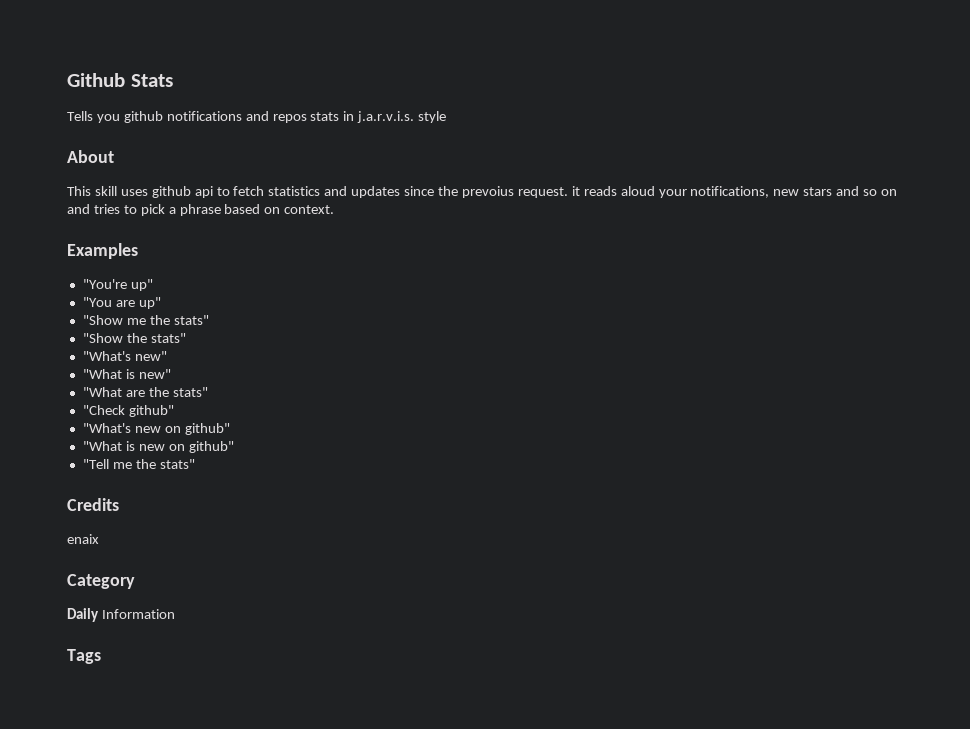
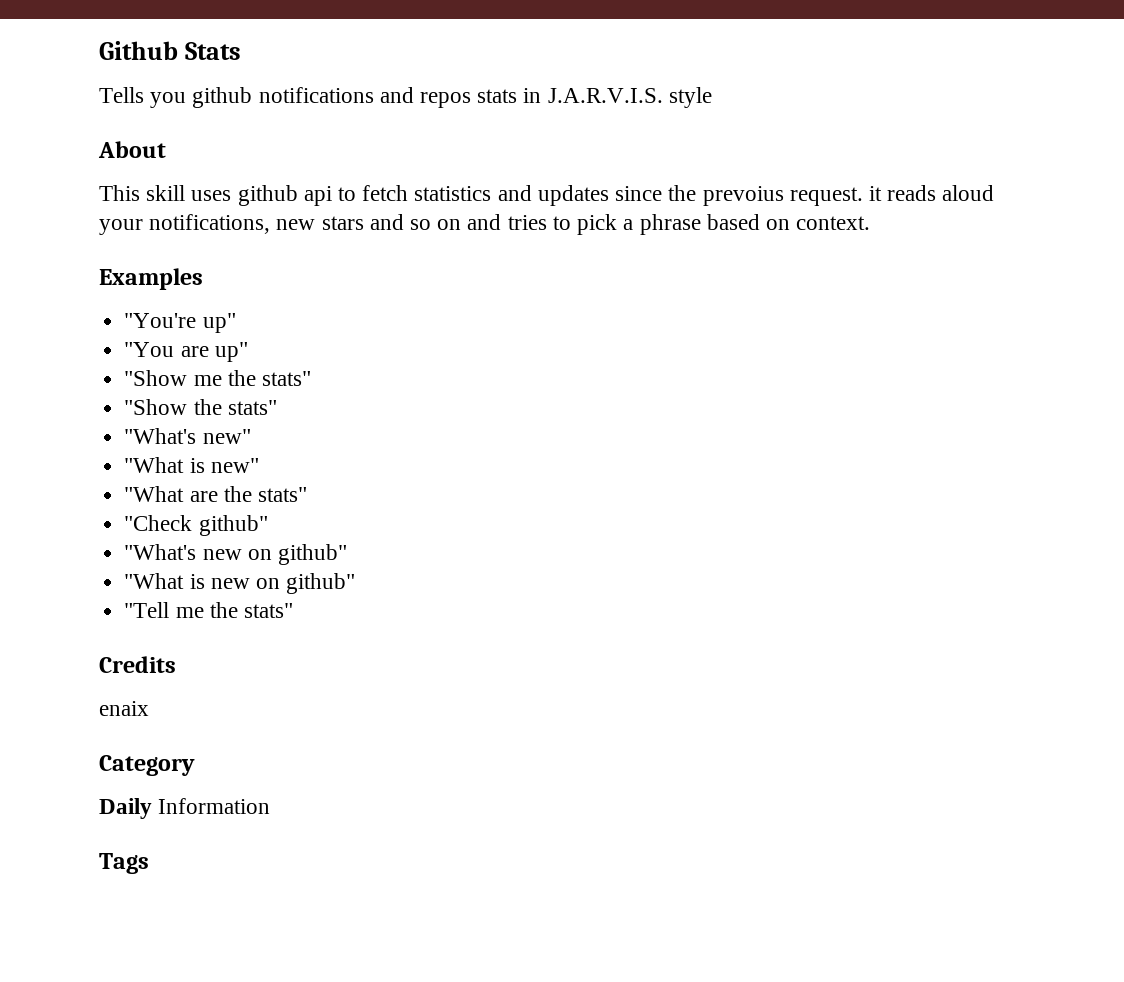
[357,111,415,123] j.a.r.v.i.s. -> [547,88,663,103] J.A.R.V.I.S.

